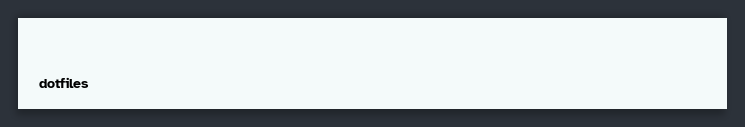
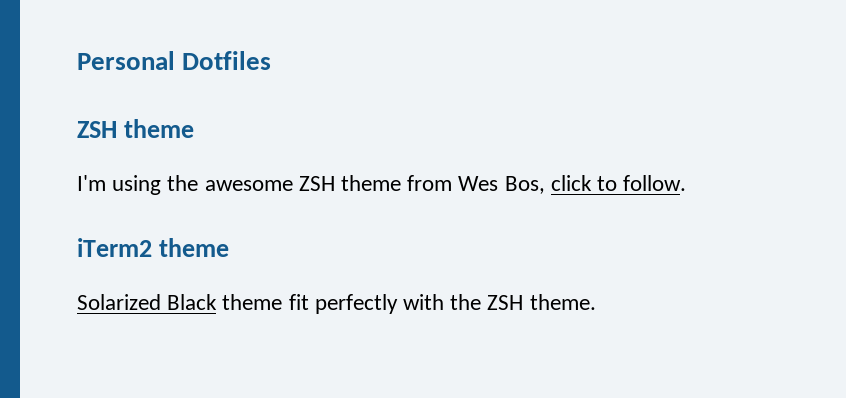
[39,77,89,88] dotfiles -> [77,51,272,70] [77,119,194,138] [77,175,687,195] [77,238,229,257] [77,294,596,314] Personal Dotfiles // ZSH theme // I'm using the awesome ZSH theme from Wes Bos, click to follow. // iTerm2 theme // Solarized Black theme fit perfectly with the ZSH theme.

